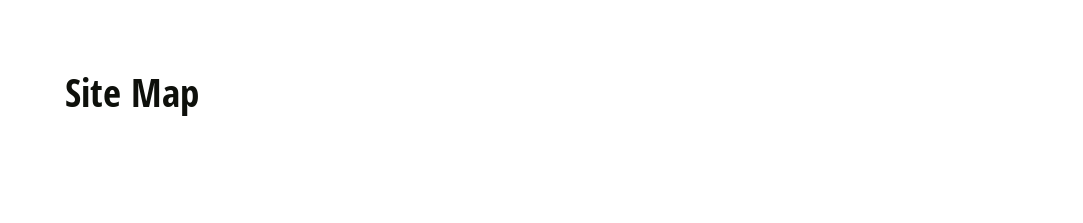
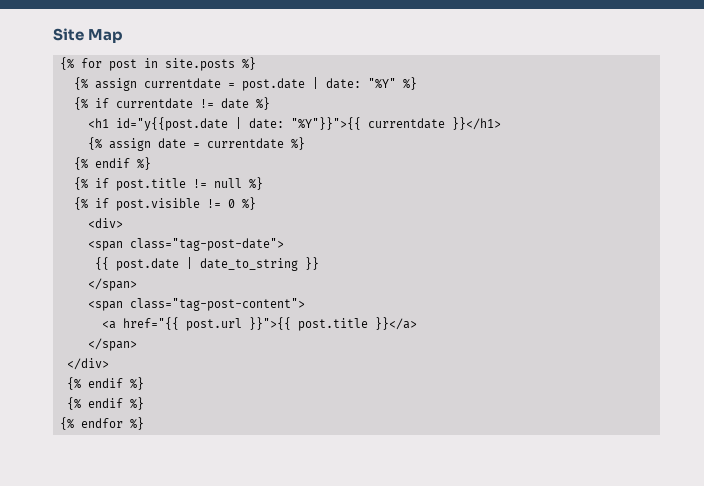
(200, 97) none -> [59,57,256,71] [73,77,417,91] [73,97,270,110] [87,117,501,131] [87,137,305,151] [73,157,151,170] [73,177,263,191] [73,197,256,211] [87,218,123,228] [87,238,284,251] [94,257,319,271] [87,278,137,291] [87,298,305,311] [101,317,417,331] [87,338,137,351] [66,358,109,370] [66,377,144,390] [66,397,144,410] [59,417,144,430] // {% for post in site.posts %} // {% assign currentdate = post.date | date: "%Y" %} // {% if currentdate != date %} // <h1 id="y{{post.date | date: "%Y"}}">{{ currentdate }}</h1> // {% assign date = currentdate %} // {% endif %} // {% if post.title != null %} // {% if post.visible != 0 %} // <div> // <span class="tag-post-date"> // {{ post.date | date_to_string }} // </span> // <span class="tag-post-content"> // <a href="{{ post.url }}">{{ post.title }}</a> // </span> // </div> // {% endif %} // {% endif %} // {% endfor %}

